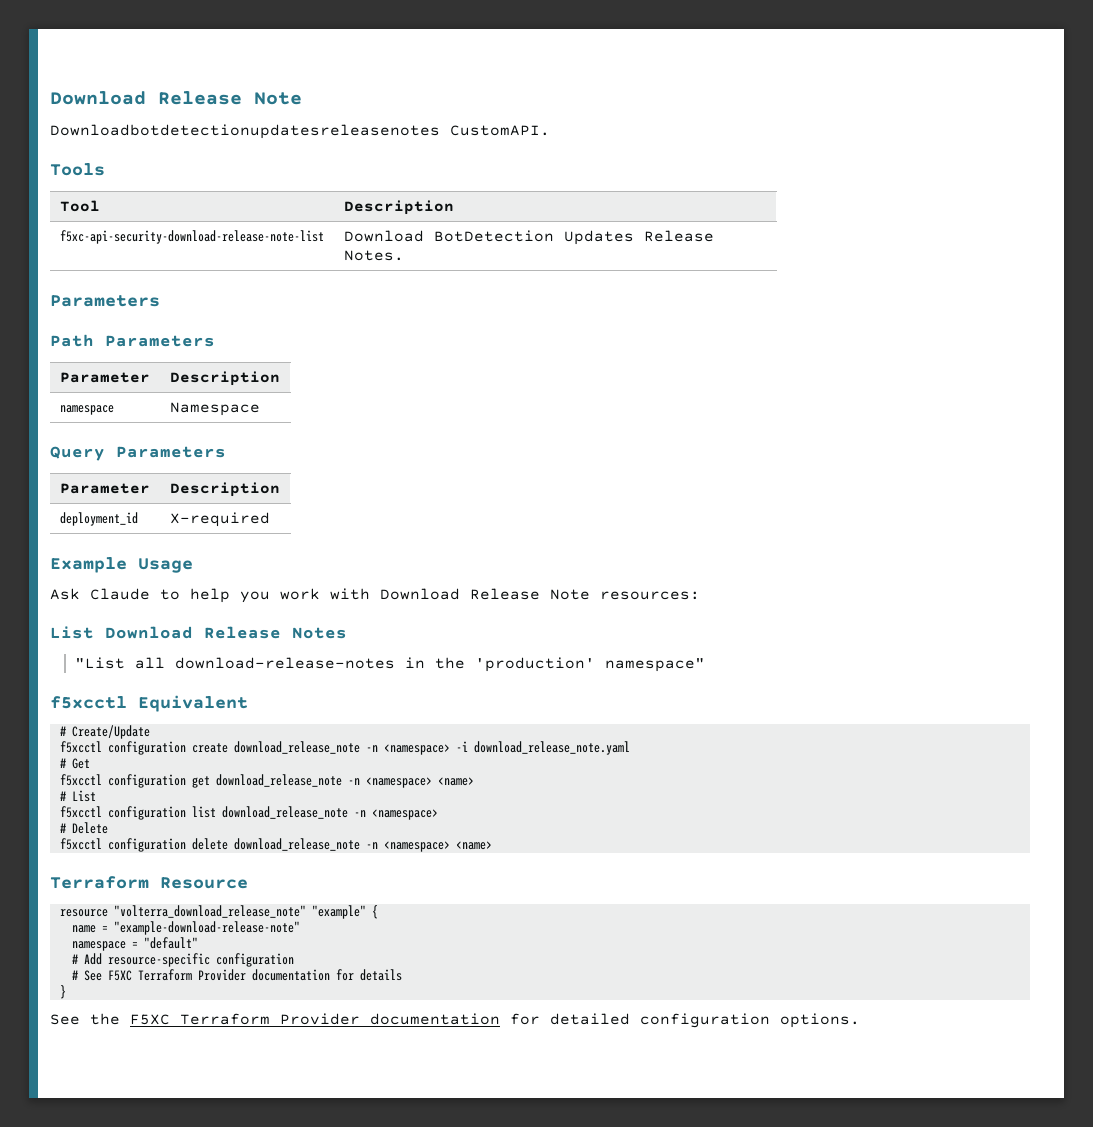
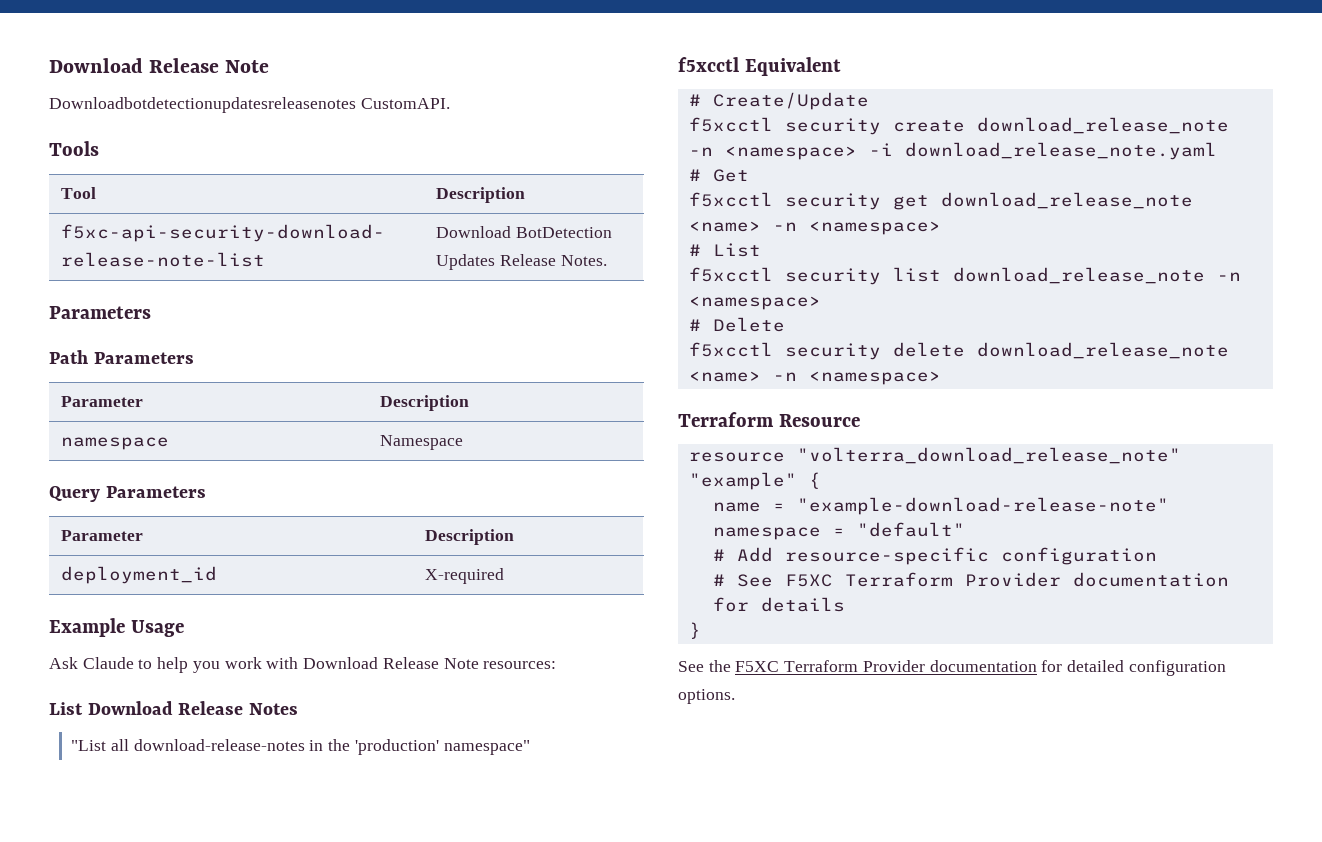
[107,741,186,755] configuration -> [784,118,881,135] security
[107,774,186,788] configuration -> [784,193,881,210] security
[347,777,474,788] -n <namespace> <name> -> [688,221,941,235] <name> -n <namespace>
[107,806,186,820] configuration -> [784,268,881,285] security
[107,838,186,852] configuration -> [784,343,881,360] security
[365,841,492,852] -n <namespace> <name> -> [688,371,941,385] <name> -n <namespace>

